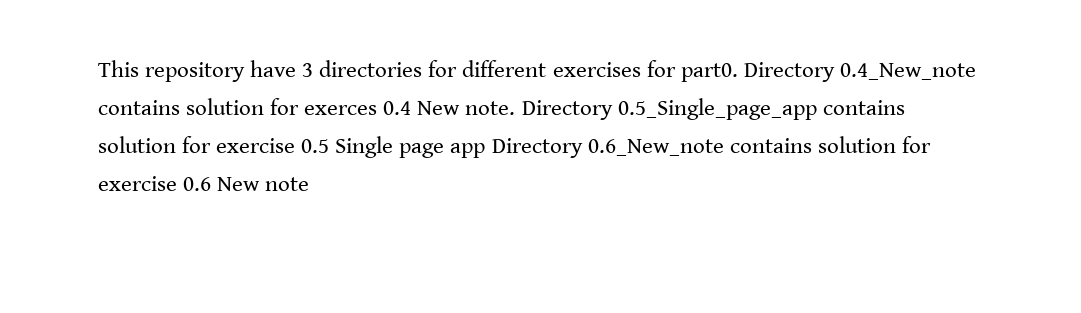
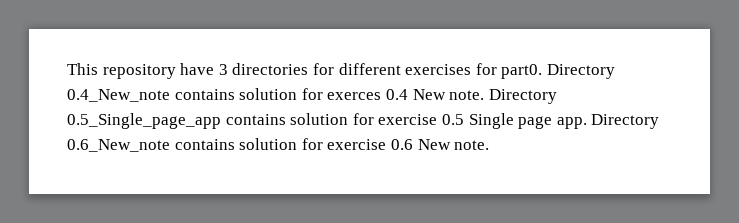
[450,143,486,158] app -> [556,117,587,129] app.
[265,177,310,191] note -> [454,140,490,150] note.

